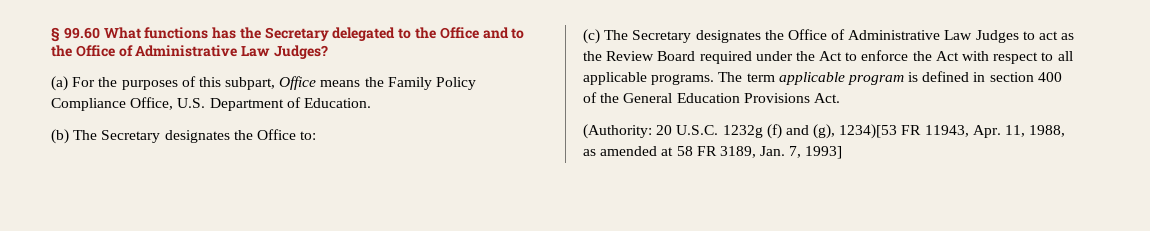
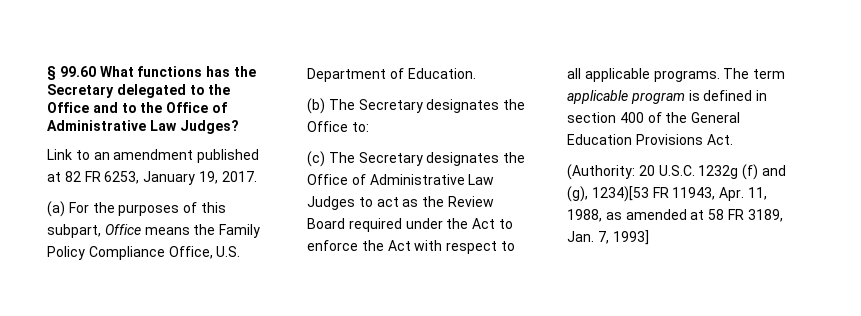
(328, 52) none -> [47,149,260,163] [47,171,257,185] // Link to an amendment published at 82 FR 6253, January 19, 2017.

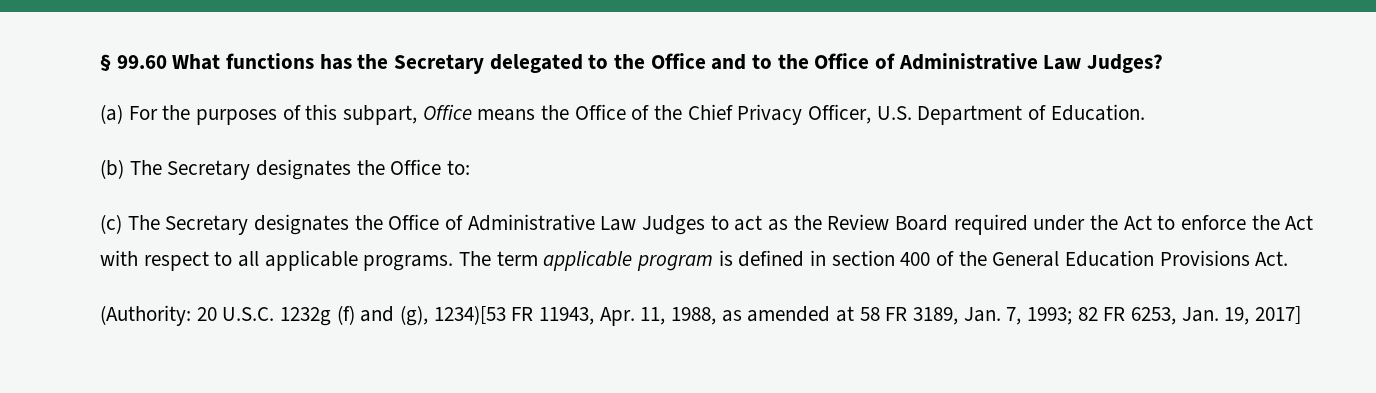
[47,149,260,163] [47,171,257,185] // Link to an amendment published at 82 FR 6253, January 19, 2017. -> (1164, 63) none
[219,224,261,238] [47,246,213,260] Family Policy Compliance Office, -> [574,104,872,125] Office of the Chief Privacy Officer,
[612,230,649,245] 1993] -> [1027,306,1302,325] 1993; 82 FR 6253, Jan. 19, 2017]

